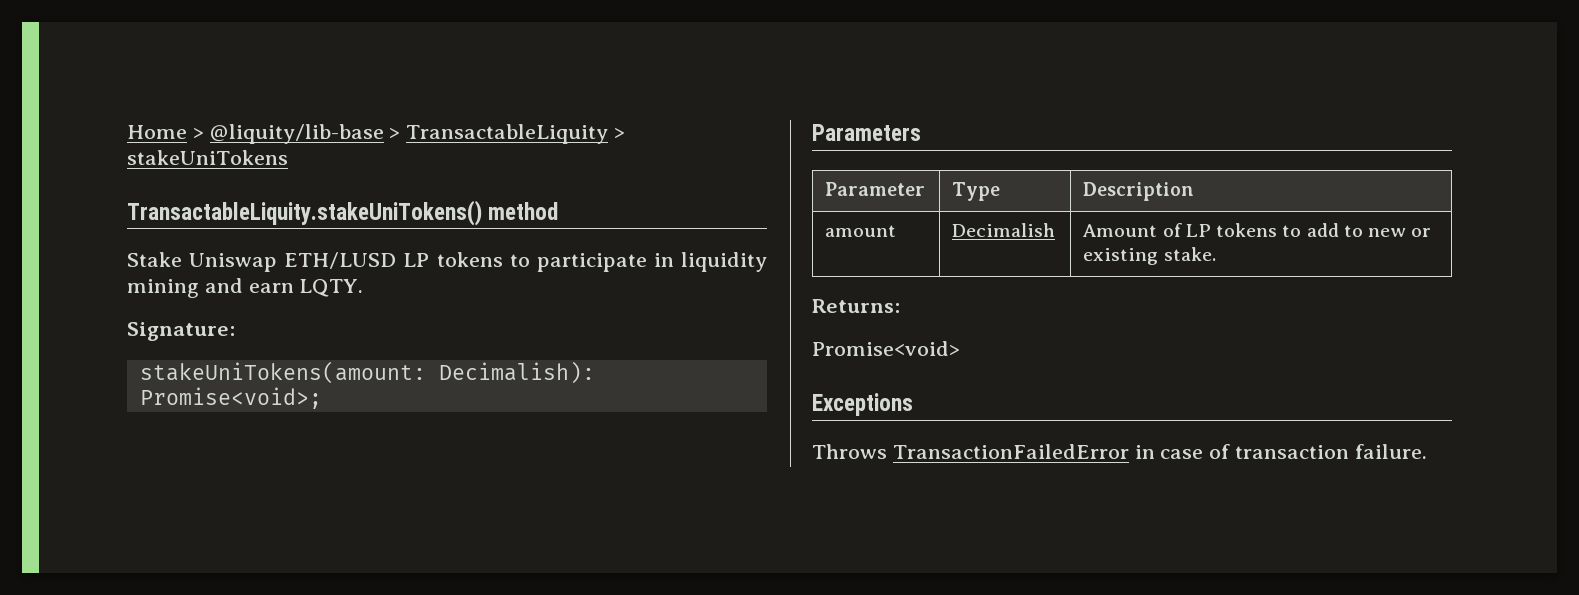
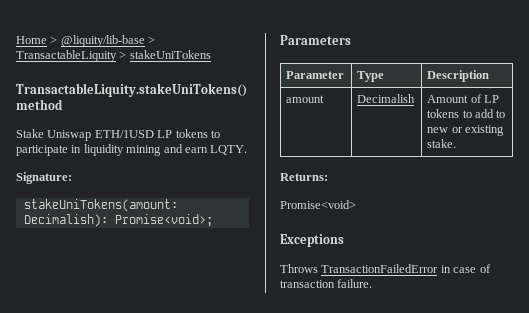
[284,252,397,269] ETH/LUSD -> [94,130,154,138] ETH/1USD

